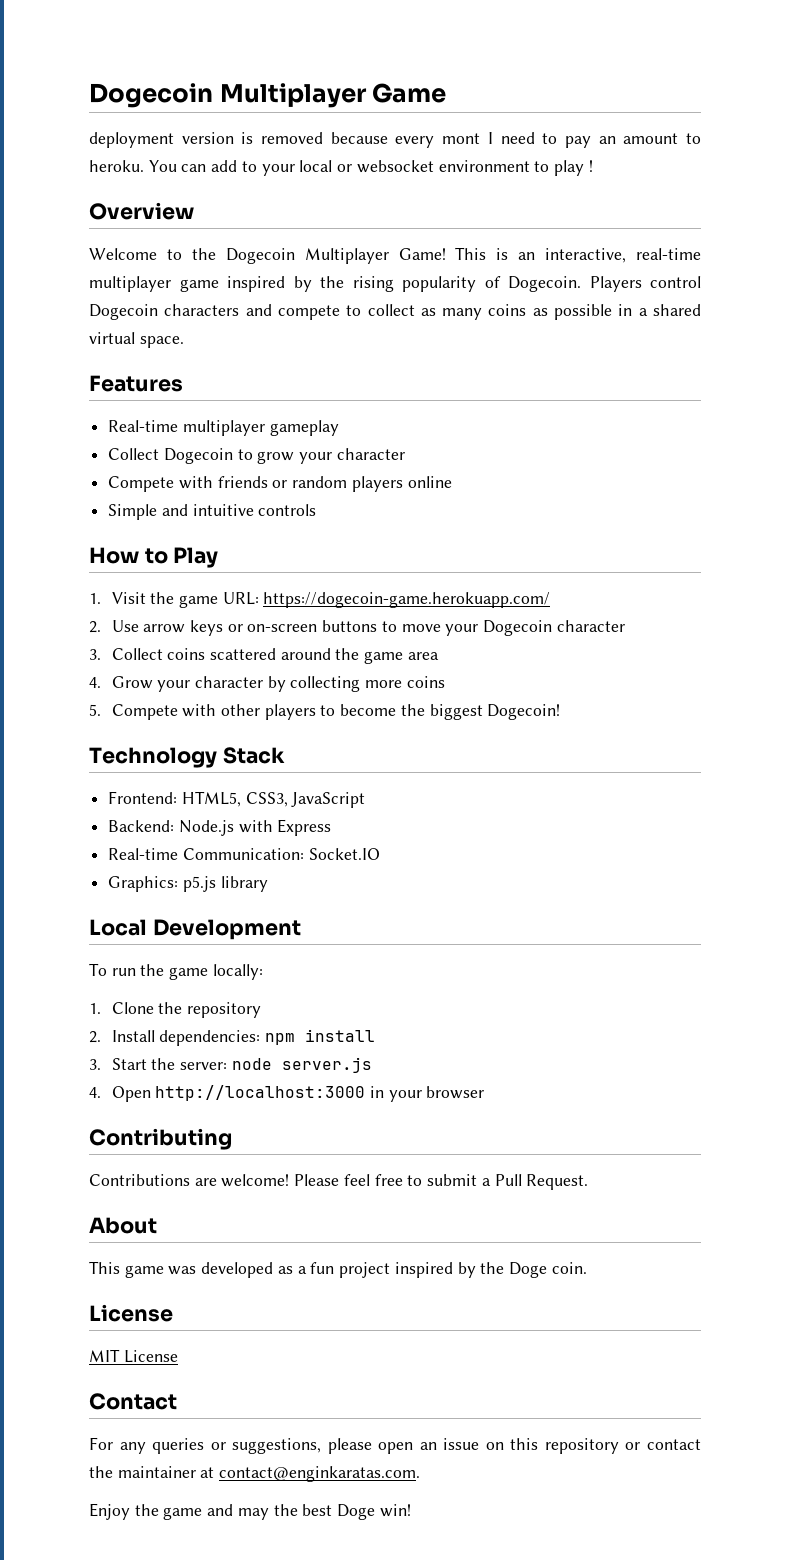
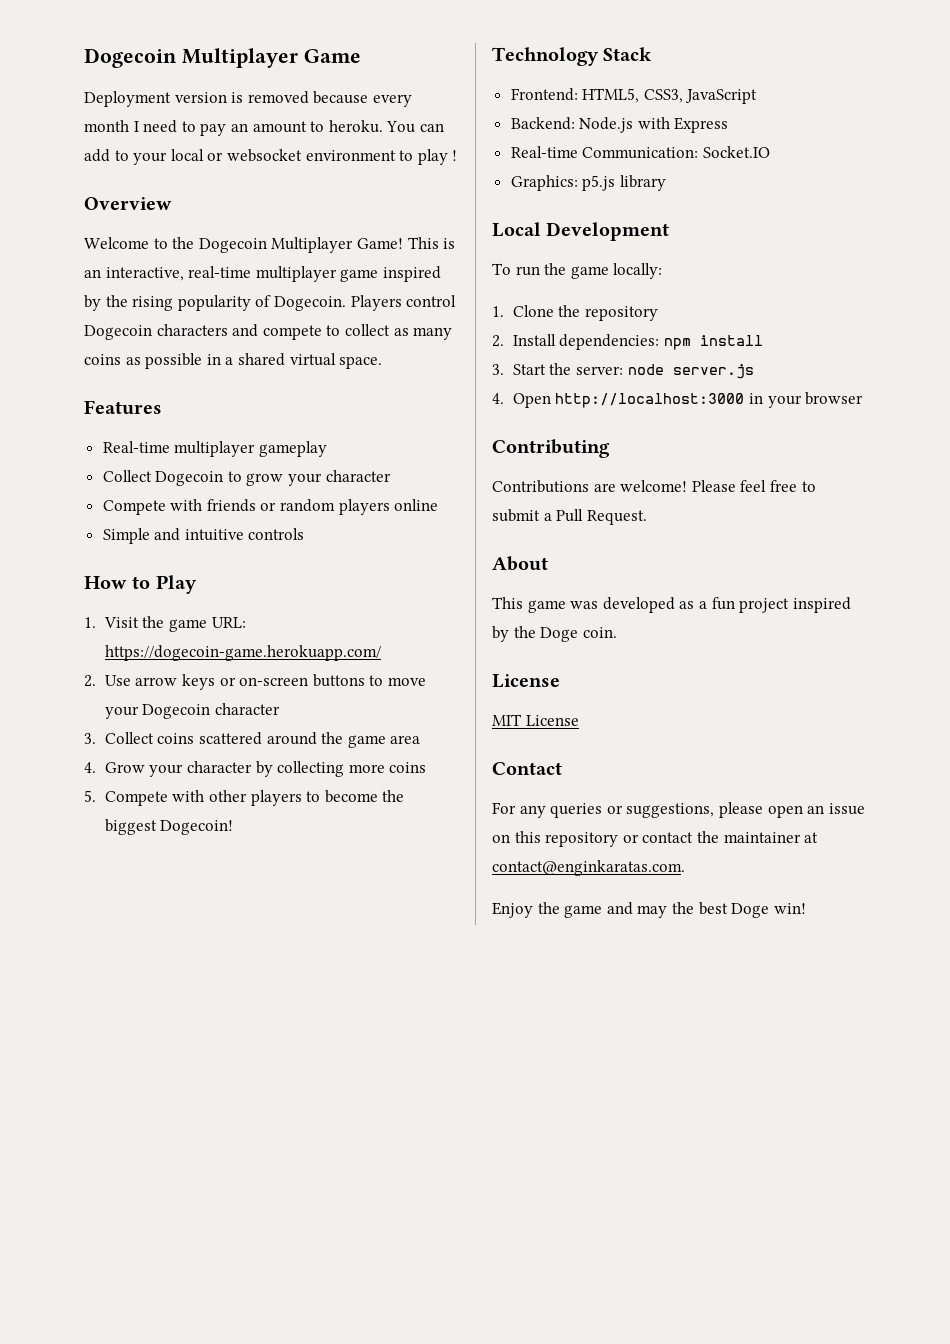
[89,132,174,148] deployment -> [84,91,171,107] Deployment
[442,133,481,144] mont -> [84,120,129,132] month

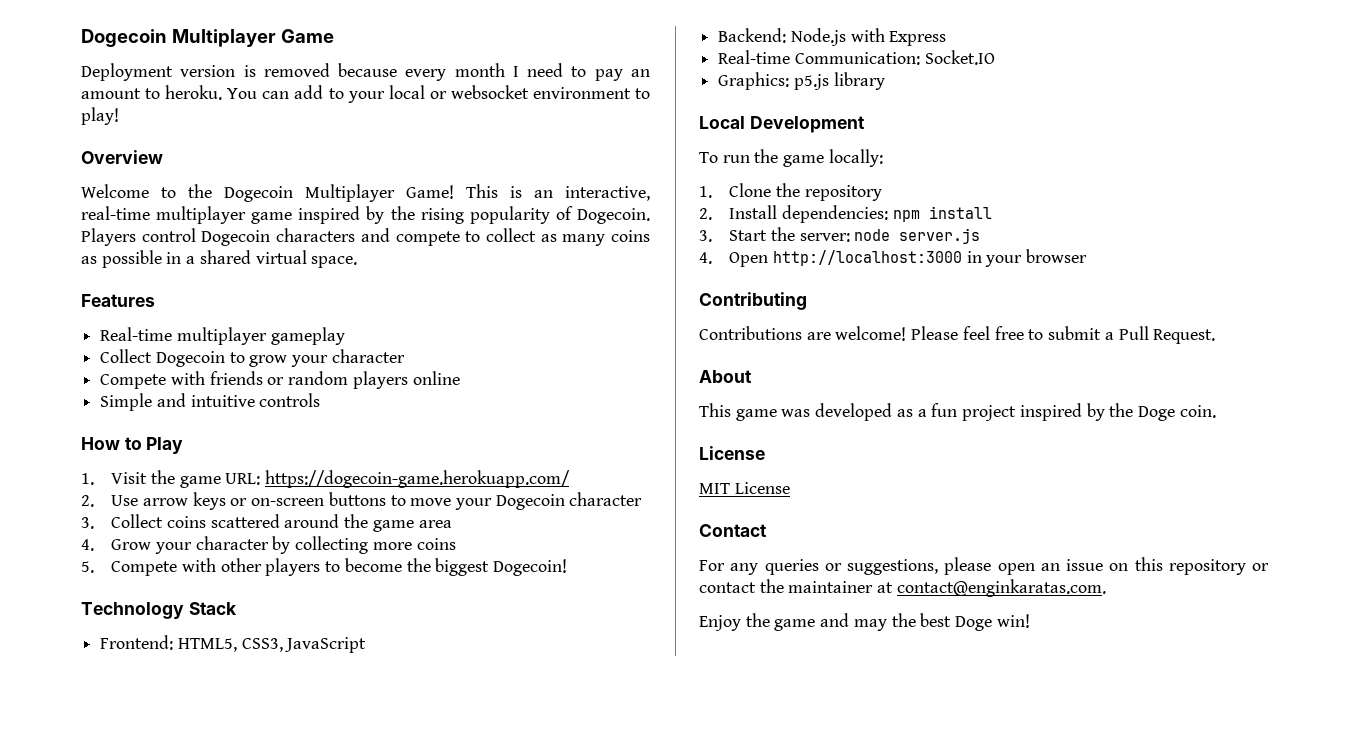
[417,149,458,165] play ! -> [81,107,119,125] play!

